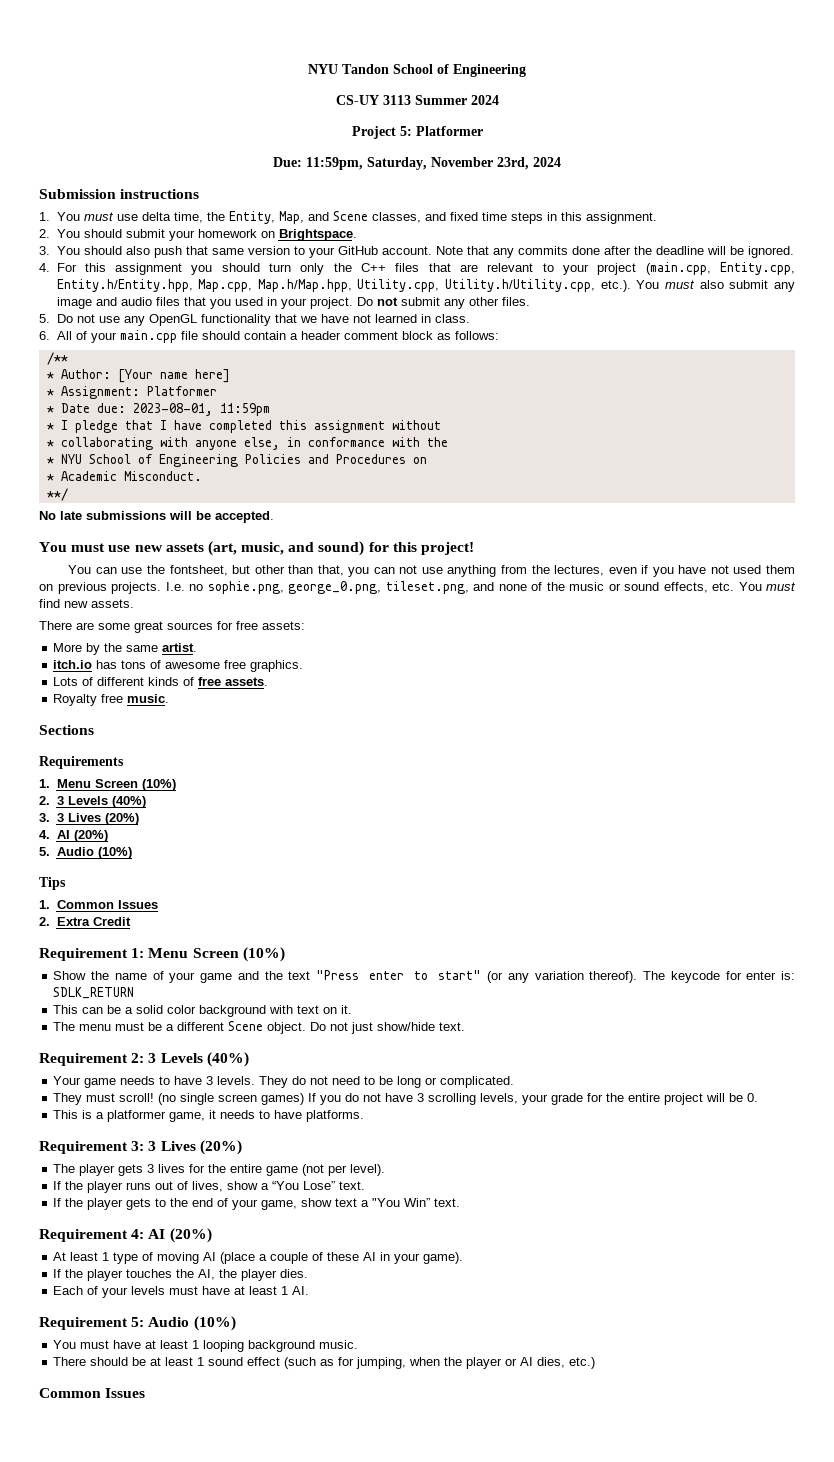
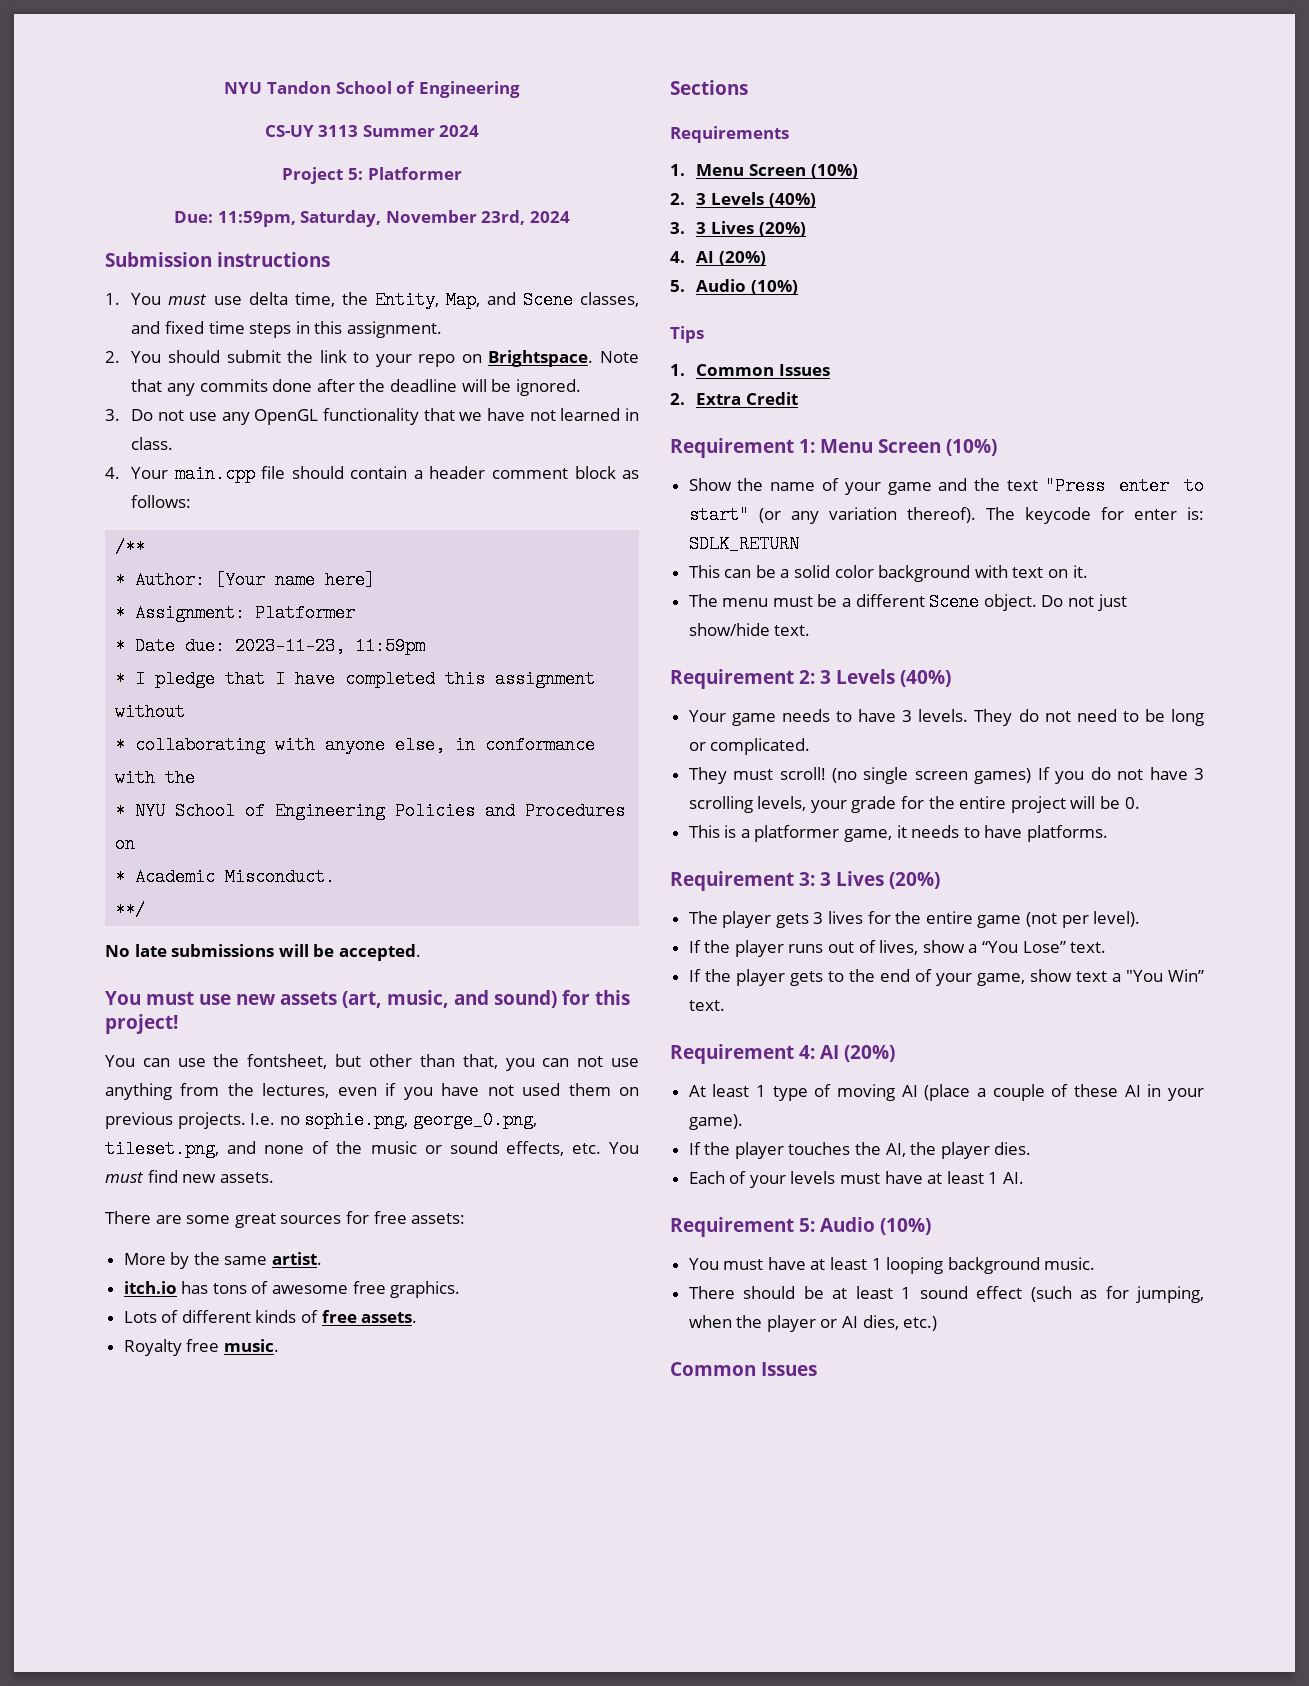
[168,229,357,241] [39,246,432,258] your homework on Brightspace. // 3. You should also push that same version to your GitHub account. -> [287,350,594,367] the link to your repo on Brightspace.
[39,262,796,275] [56,279,795,292] [56,297,530,309] [39,314,50,323] 4. For this assignment you should turn only the C++ files that are relevant to your project (main.cpp, Entity.cpp, Entity.h/Entity.hpp, Map.cpp, Map.h/Map.hpp, Utility.cpp, Utility.h/Utility.cpp, etc.). You must also submit any image and audio files that you used in your project. Do not submit any other files. // 5. -> [105,409,120,421] 3.
[39,331,117,343] 6. All of your -> [105,467,169,479] 4. Your
[132,403,213,416] 2023-08-01, -> [235,637,346,655] 2023-11-23,

